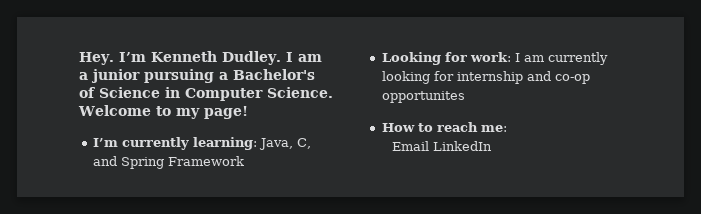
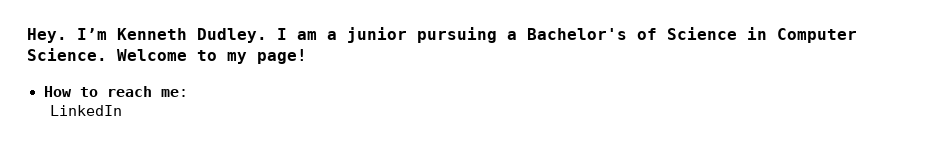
[92,137,311,150] [92,156,244,169] [381,52,608,65] [381,71,590,84] [381,91,465,103] // I’m currently learning: Java, C, and Spring Framework // Looking for work: I am currently looking for internship and co-op opportunites -> (307, 56) none
[392,141,430,151] Email -> (188, 93) none

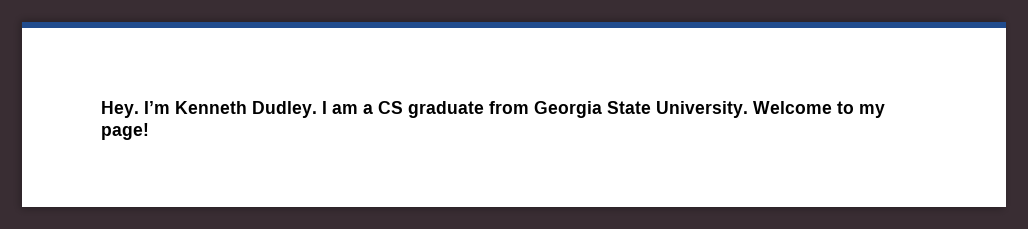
[347,27,857,43] [27,48,107,61] junior pursuing a Bachelor's of Science in Computer Science. -> [378,101,748,118] CS graduate from Georgia State University.
[43,86,188,97] [49,105,122,116] // How to reach me: // LinkedIn -> (149, 131) none

